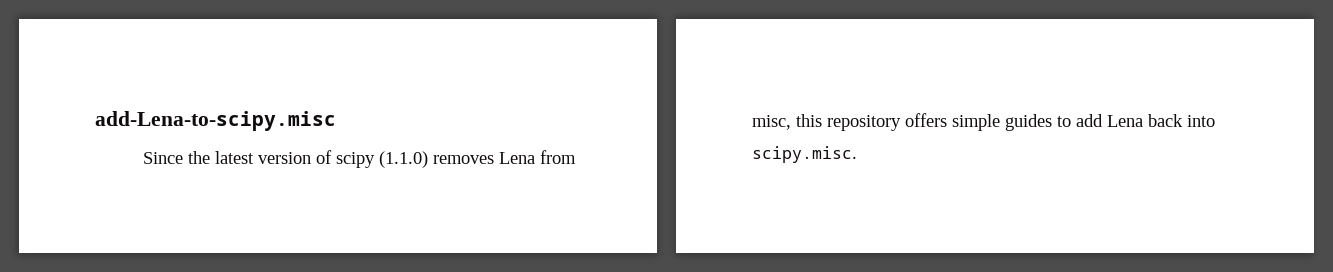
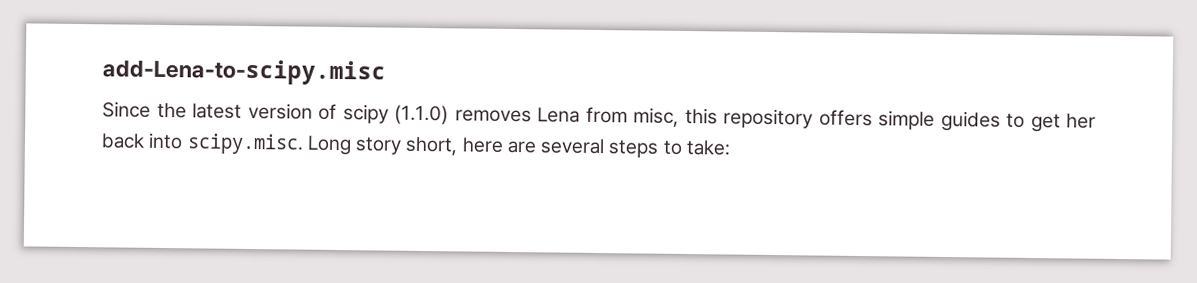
[1076,114,1143,127] add Lena -> [1030,113,1096,133] get her
(857, 154) none -> [306,135,731,158] Long story short, here are several steps to take:

